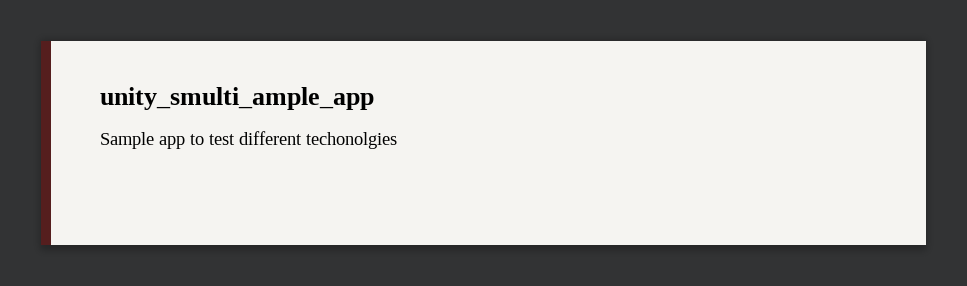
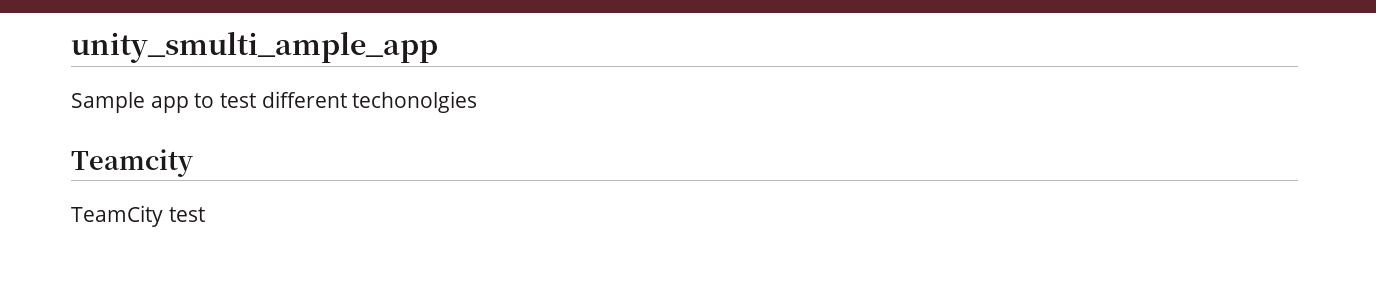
(397, 140) none -> [71,149,193,177] [71,205,205,227] // Teamcity // TeamCity test

